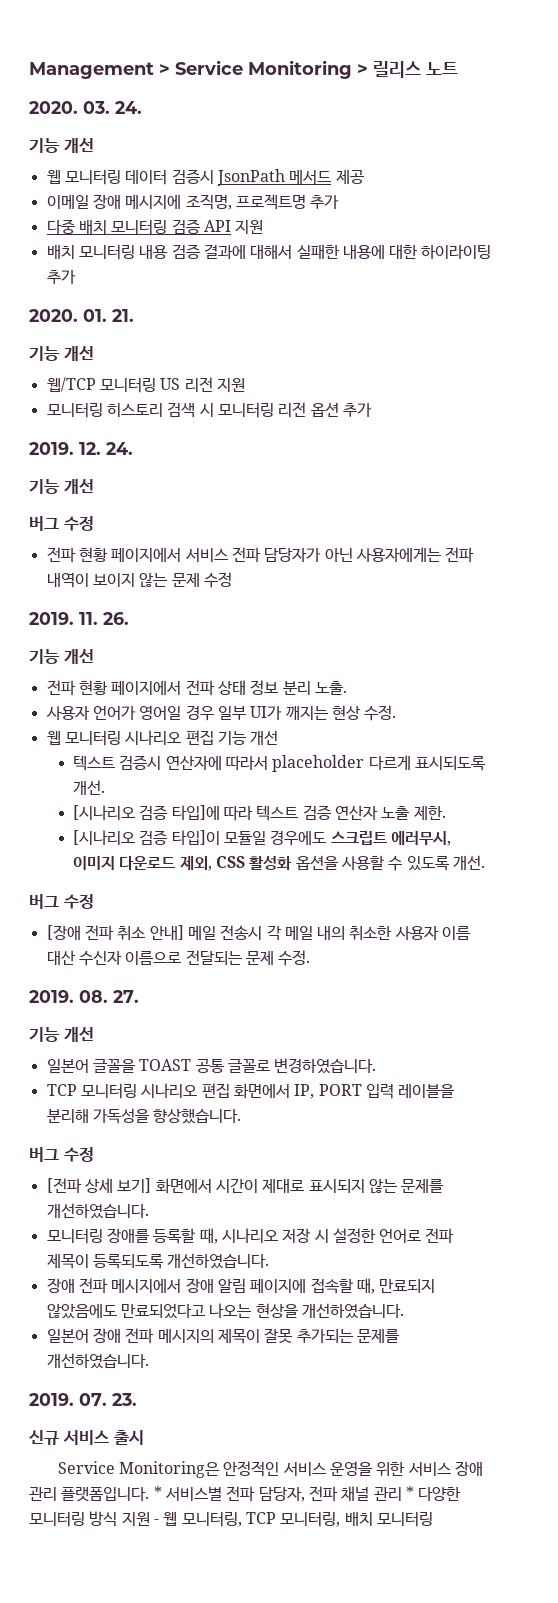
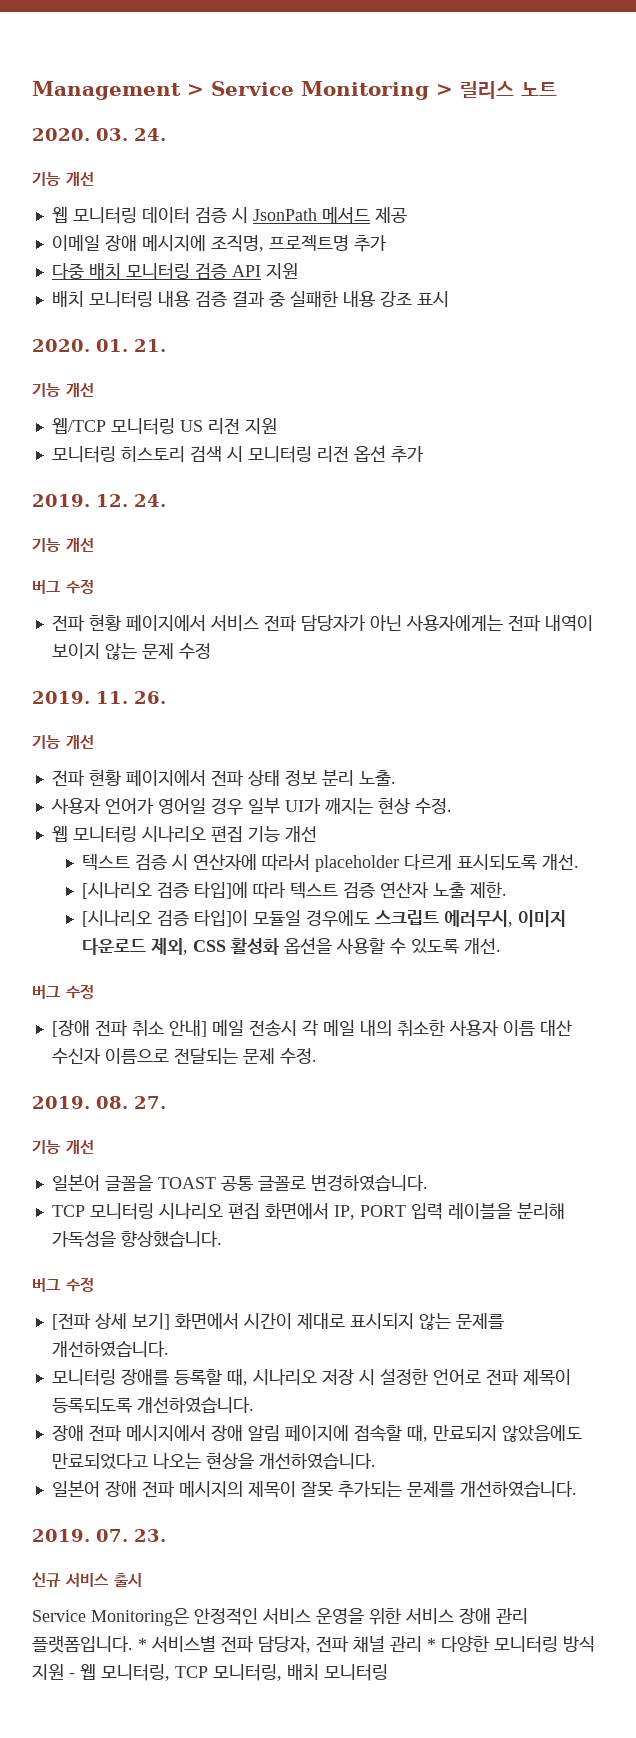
[171,169,214,184] 검증시 -> [194,207,248,223] 검증 시
[203,244,492,259] [46,270,76,284] 결과에 대해서 실패한 내용에 대한 하이라이팅 추가 -> [231,291,449,307] 결과 중 실패한 내용 강조 표시
[119,755,162,770] 검증시 -> [134,854,188,870] 검증 시

